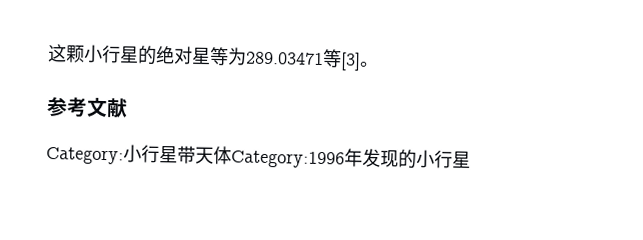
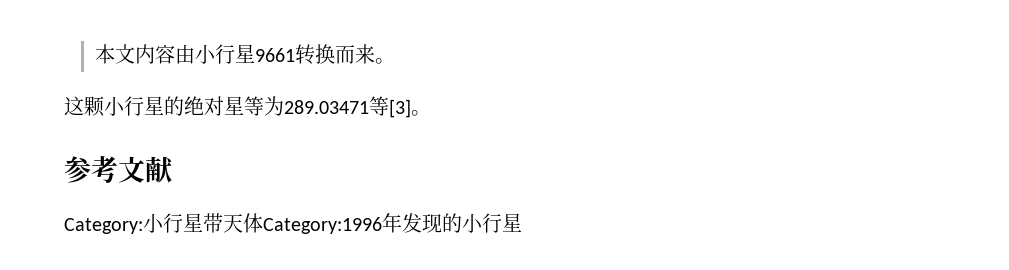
(48, 53) none -> [94,44,395,65] 本文内容由小行星9661转换而来。 //

